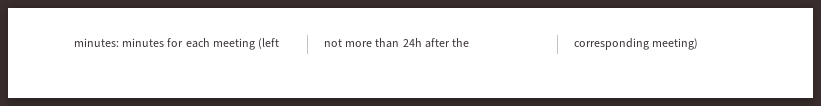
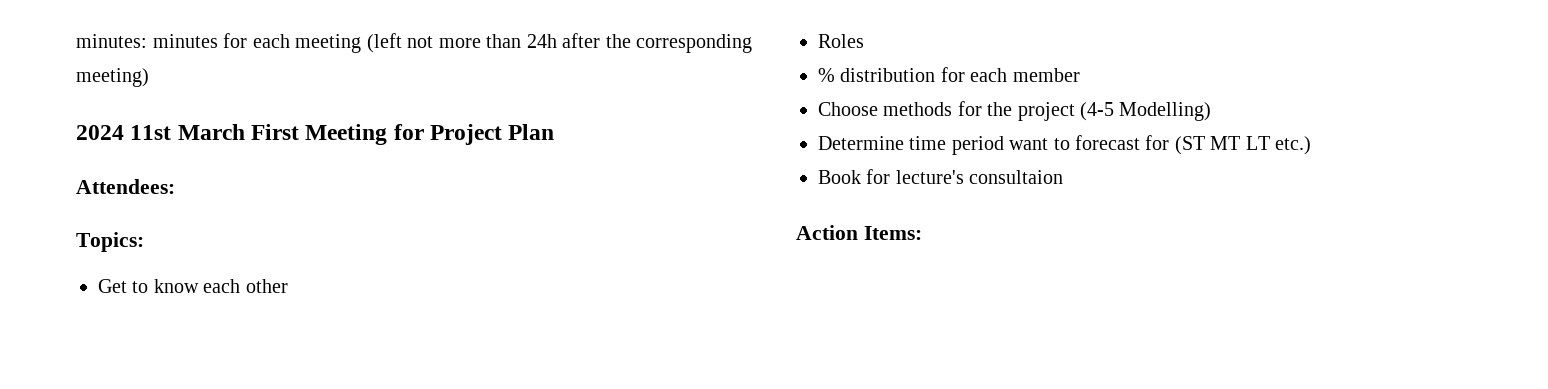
(699, 44) none -> [76,124,555,145] [76,179,175,194] [76,232,144,252] [98,279,288,293] [818,34,864,48] [818,67,1080,82] [818,101,1212,121] [818,135,1311,155] [818,169,1064,184] [796,225,922,240] // 2024 11st March First Meeting for Project Plan // Attendees: // Topics: // Get to know each other // Roles // % distribution for each member // Choose methods for the project (4-5 Modelling) // Determine time period want to forecast for (ST MT LT etc.) // Book for lecture's consultaion // Action Items:

